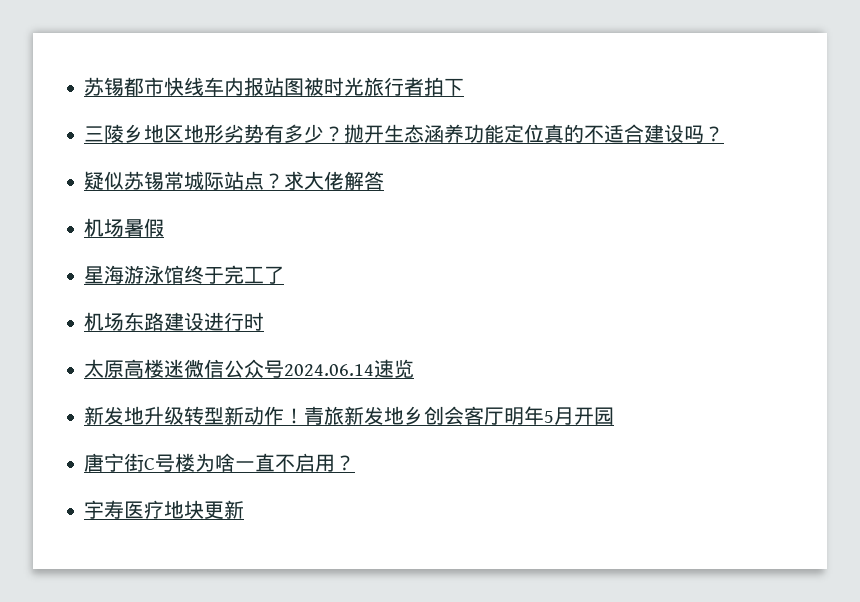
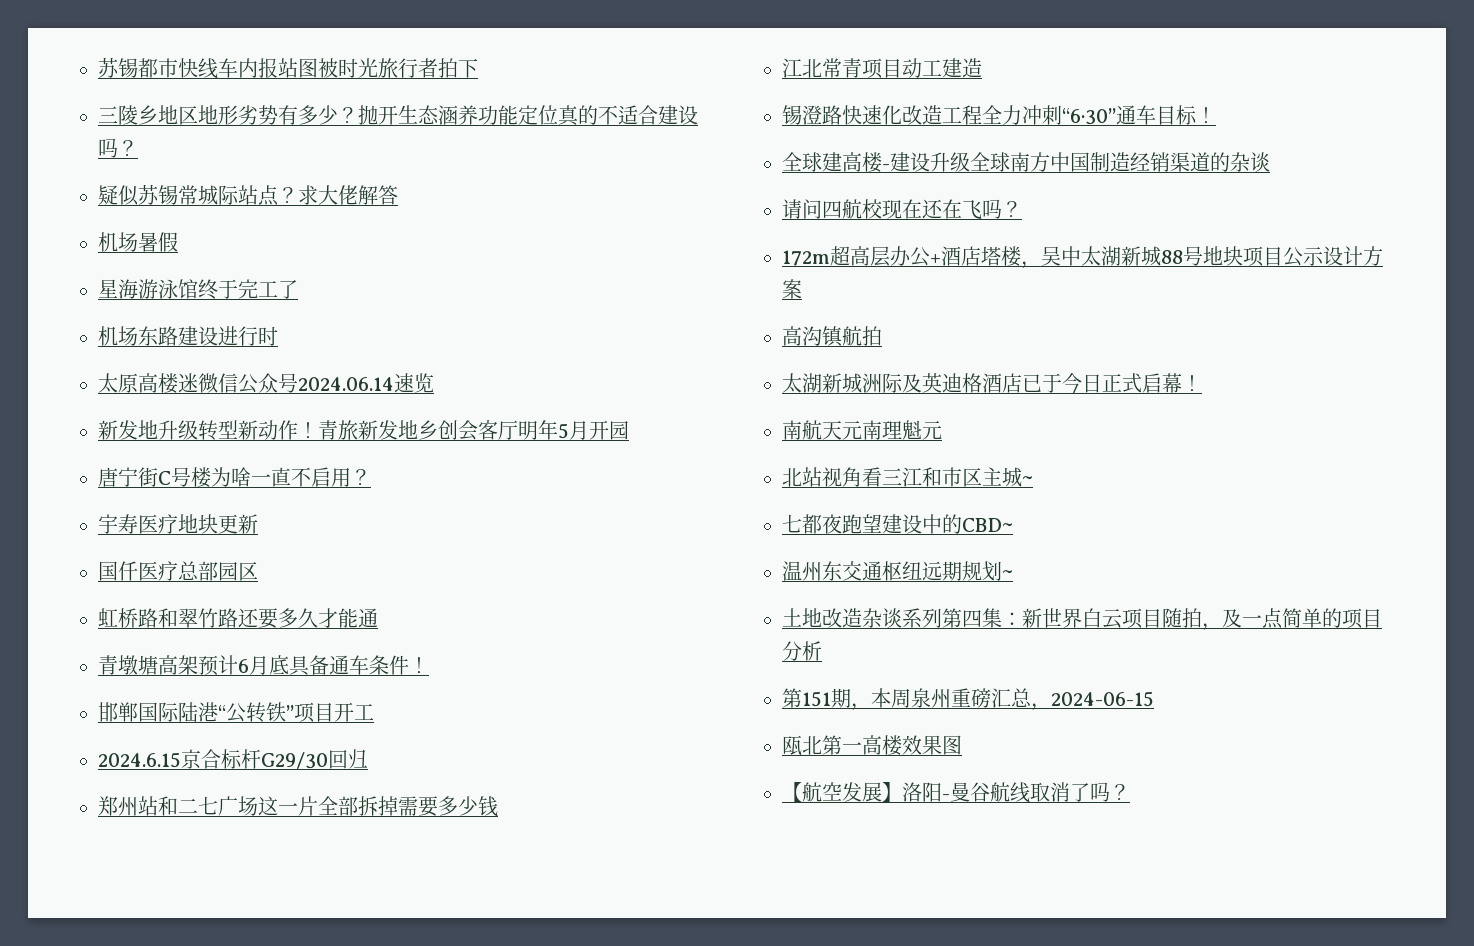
(245, 509) none -> [98,561,258,581] [98,608,378,629] [98,655,429,676] [98,702,374,723] [98,749,368,769] [98,796,498,817] [782,58,982,79] [782,105,1216,125] [782,152,1270,173] [782,199,1022,219] [782,246,1383,269] [782,279,802,299] [782,326,882,347] [782,373,1202,394] [782,420,942,440] [782,467,1033,487] [782,514,1013,534] [782,561,1013,581] [782,608,1382,631] [782,641,822,661] [782,688,1154,711] [782,735,962,756] [782,782,1130,803] // 国仟医疗总部园区 // 虹桥路和翠竹路还要多久才能通 // 青墩塘高架预计6月底具备通车条件！ // 邯郸国际陆港“公转铁”项目开工 // 2024.6.15京合标杆G29/30回归 // 郑州站和二七广场这一片全部拆掉需要多少钱 // 江北常青项目动工建造 // 锡澄路快速化改造工程全力冲刺“6·30”通车目标！ // 全球建高楼-建设升级全球南方中国制造经销渠道的杂谈 // 请问四航校现在还在飞吗？ // 172m超高层办公+酒店塔楼，吴中太湖新城88号地块项目公示设计方案 // 高沟镇航拍 // 太湖新城洲际及英迪格酒店已于今日正式启幕！ // 南航天元南理魁元 // 北站视角看三江和市区主城~ // 七都夜跑望建设中的CBD~ // 温州东交通枢纽远期规划~ // 土地改造杂谈系列第四集：新世界白云项目随拍，及一点简单的项目分析 // 第151期，本周泉州重磅汇总，2024-06-15 // 瓯北第一高楼效果图 // 【航空发展】洛阳-曼谷航线取消了吗？

